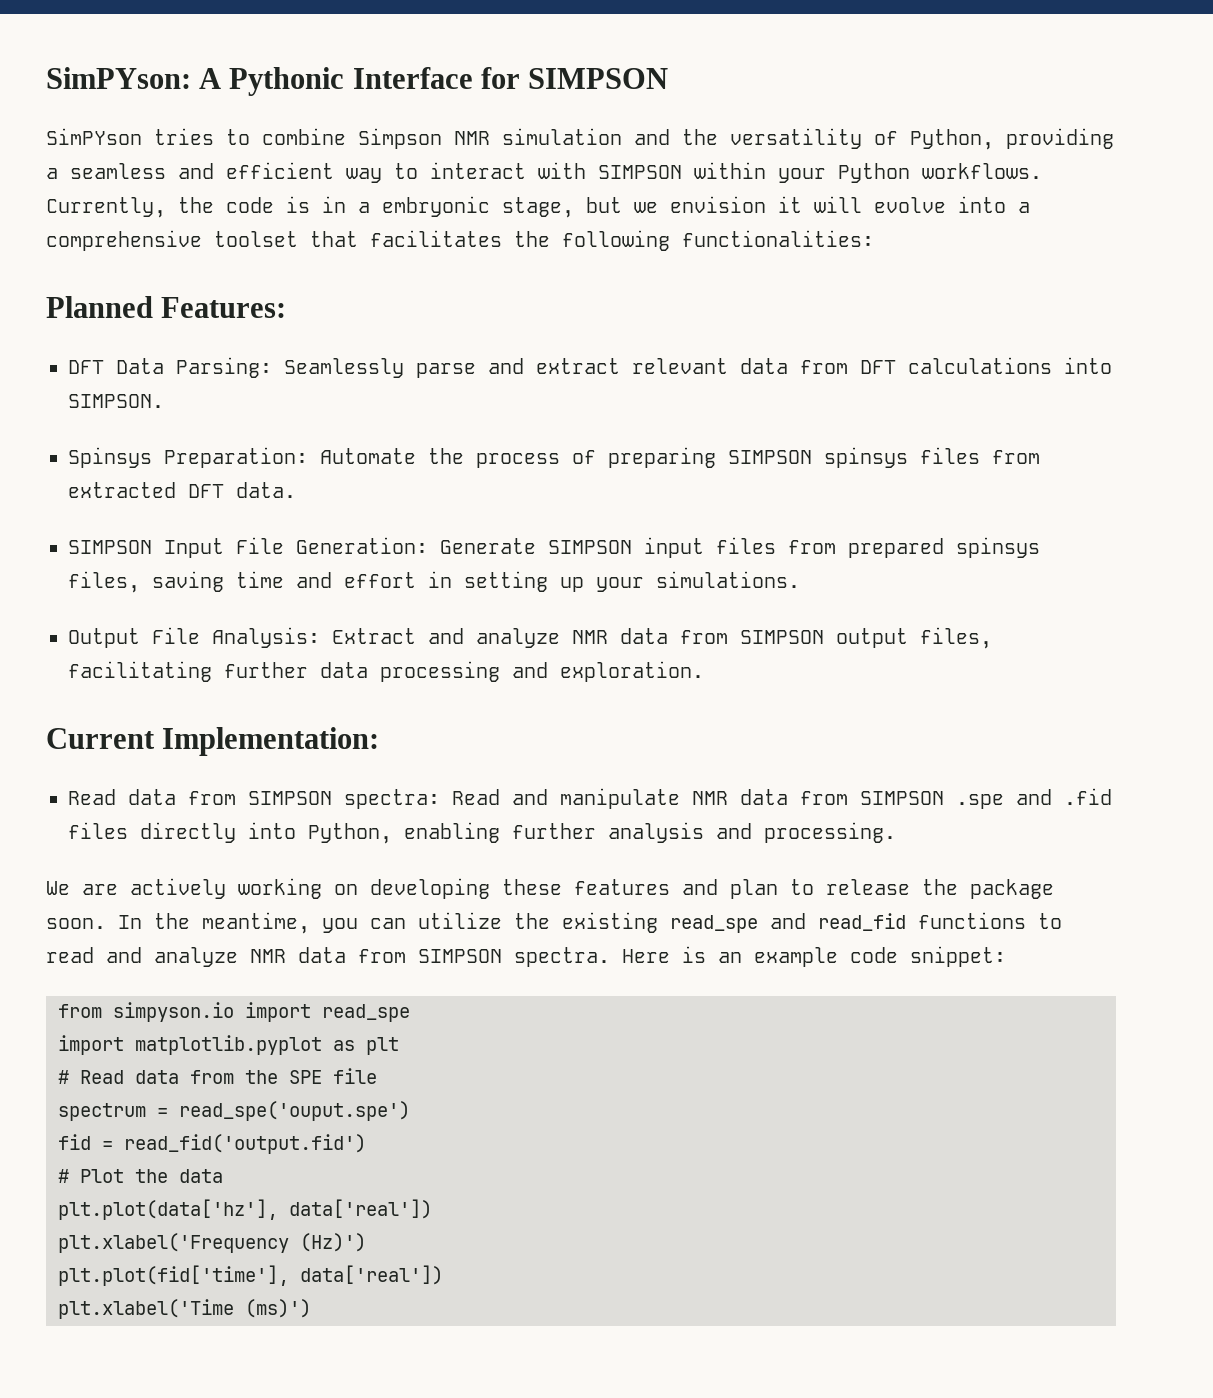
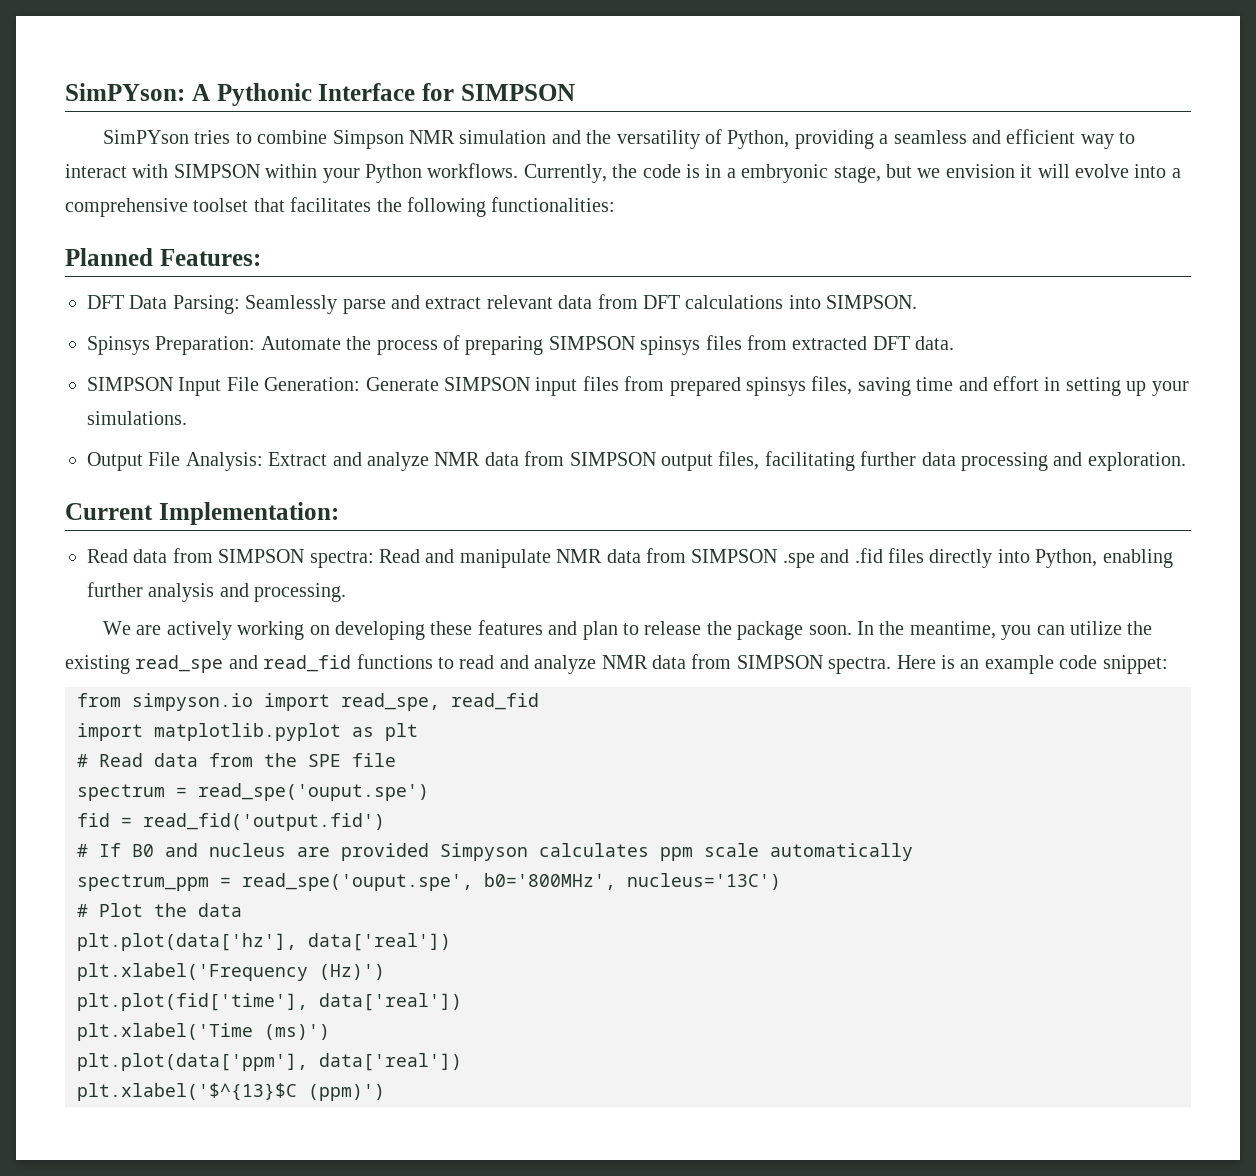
[322,1004,410,1022] read_spe -> [341,693,539,711] read_spe, read_fid
(366, 1144) none -> [77,843,913,861] [77,873,781,891] // # If B0 and nucleus are provided Simpyson calculates ppm scale automatically // spectrum_ppm = read_spe('ouput.spe', b0='800MHz', nucleus='13C')
(311, 1308) none -> [77,1053,462,1071] [77,1083,385,1101] // plt.plot(data['ppm'], data['real']) // plt.xlabel('$^{13}$C (ppm)')

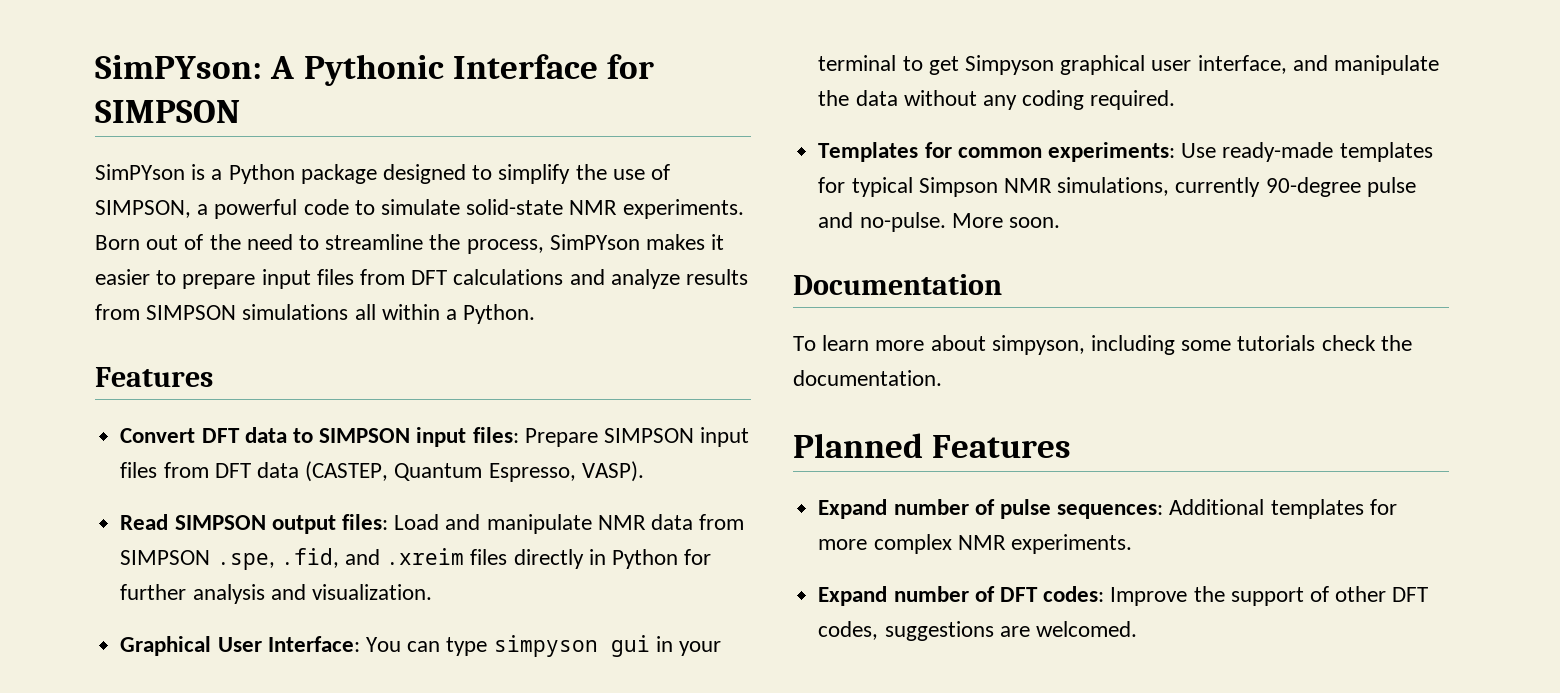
[194,129,1136,149] [65,163,1181,183] [65,197,616,217] [65,248,261,266] [87,294,918,314] [87,335,955,355] [87,376,1189,396] [87,411,187,425] [87,451,1186,471] [65,502,339,525] [87,548,420,568] tries to combine Simpson NMR simulation and the versatility of Python, providing a seamless and efficient way to interact with SIMPSON within your Python workflows. Currently, the code is in a embryonic stage, but we envision it will evolve into a comprehensive toolset that facilitates the following functionalities: // Planned Features: // DFT Data Parsing: Seamlessly parse and extract relevant data from DFT calculations into SIMPSON. // Spinsys Preparation: Automate the process of preparing SIMPSON spinsys files from extracted DFT data. // SIMPSON Input File Generation: Generate SIMPSON input files from prepared spinsys files, saving time and effort in setting up your simulations. // Output File Analysis: Extract and analyze NMR data from SIMPSON output files, facilitating further data processing and exploration. // Current Implementation: // Read data from SIMPSON spectra: Read -> [191,164,671,184] [95,199,744,219] [95,234,725,254] [95,269,749,289] [95,304,536,324] [95,367,213,387] [120,427,750,447] [120,461,644,482] [120,514,440,534] is a Python package designed to simplify the use of SIMPSON, a powerful code to simulate solid-state NMR experiments. Born out of the need to streamline the process, SimPYson makes it easier to prepare input files from DFT calculations and analyze results from SIMPSON simulations all within a Python. // Features // Convert DFT data to SIMPSON input files: Prepare SIMPSON input files from DFT data (CASTEP, Quantum Espresso, VASP). // Read SIMPSON output files: Load
[782,548,1173,568] [87,582,347,602] [103,620,1153,640] [65,654,1168,674] [77,693,539,711] [77,723,418,741] [77,753,396,767] [77,783,429,801] [77,813,385,831] [77,843,913,861] [77,873,781,891] [77,903,242,917] [77,933,451,951] [77,963,385,981] [77,993,462,1011] [77,1023,330,1041] [77,1053,462,1071] [77,1083,385,1101] .spe and .fid files directly into Python, enabling further analysis and processing. // We are actively working on developing these features and plan to release the package soon. In the meantime, you can utilize the existing read_spe and read_fid functions to read and analyze NMR data from SIMPSON spectra. Here is an example code snippet: // from simpyson.io import read_spe, read_fid // import matplotlib.pyplot as plt // # Read data from the SPE file // spectrum = read_spe('ouput.spe') // fid = read_fid('output.fid') // # If B0 and nucleus are provided Simpyson calculates ppm scale automatically // spectrum_ppm = read_spe('ouput.spe', b0='800MHz', nucleus='13C') // # Plot the data // plt.plot(data['hz'], data['real']) // plt.xlabel('Frequency (Hz)') // plt.plot(fid['time'], data['real']) // plt.xlabel('Time (ms)') // plt.plot(data['ppm'], data['real']) // plt.xlabel('$^{13}$C (ppm)') -> [216,548,712,570] [120,584,432,604] [120,635,721,657] [818,55,1439,75] [818,90,1176,110] [818,142,1433,162] [818,177,1416,197] [818,212,1060,232] [793,274,1002,295] [793,335,1412,355] [793,370,942,386] [793,433,1072,458] [818,499,1397,519] [818,534,1132,554] [818,586,1429,606] [818,621,1137,641] .spe, .fid, and .xreim files directly in Python for further analysis and visualization. // Graphical User Interface: You can type simpyson gui in your terminal to get Simpyson graphical user interface, and manipulate the data without any coding required. // Templates for common experiments: Use ready-made templates for typical Simpson NMR simulations, currently 90-degree pulse and no-pulse. More soon. // Documentation // To learn more about simpyson, including some tutorials check the documentation. // Planned Features // Expand number of pulse sequences: Additional templates for more complex NMR experiments. // Expand number of DFT codes: Improve the support of other DFT codes, suggestions are welcomed.

